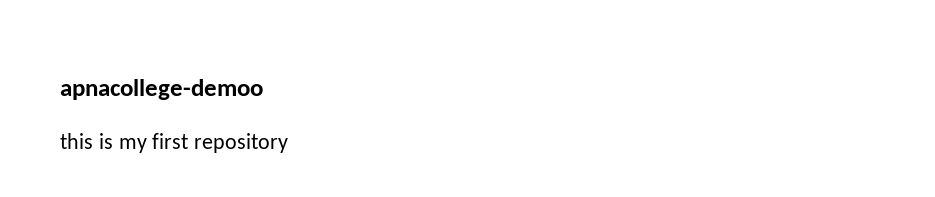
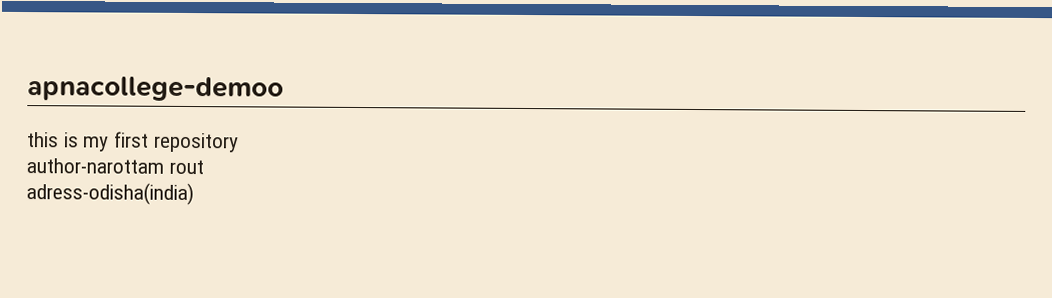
(289, 143) none -> [26,158,204,175] [26,182,194,206] // author-narottam rout // adress-odisha(india)

